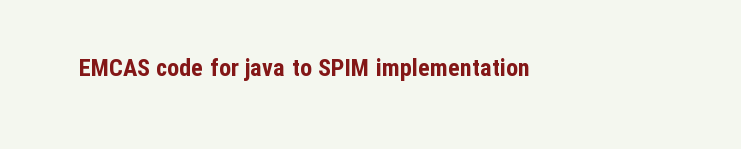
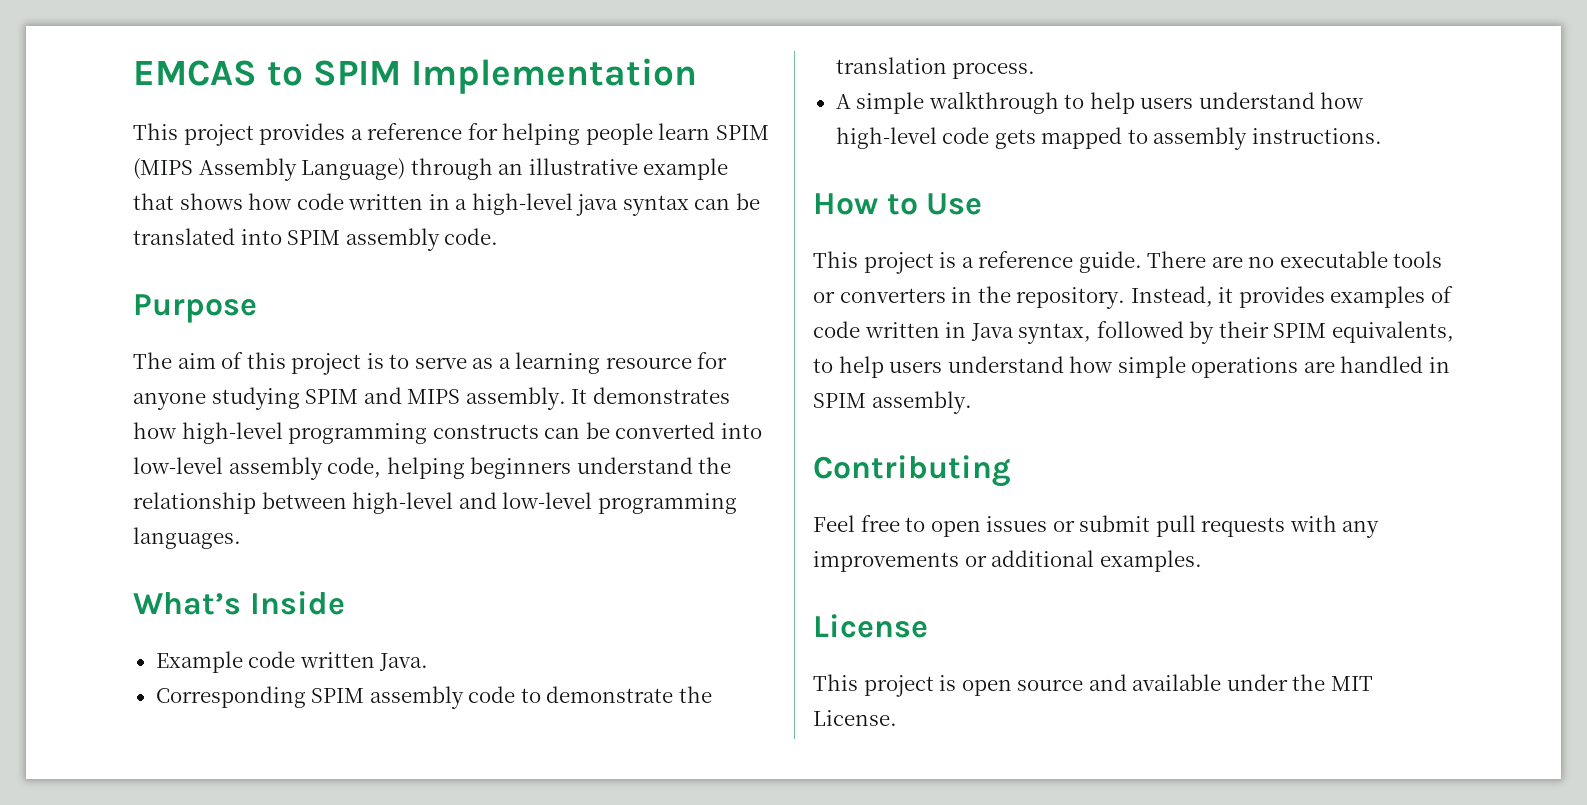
[156,58,530,81] code for java to SPIM implementation -> [266,58,697,94] [133,123,769,146] [133,158,729,181] [133,193,760,216] [133,228,499,251] [133,294,257,323] [133,352,728,375] [133,387,730,410] [133,422,762,444] [133,457,732,480] [133,492,737,514] [133,527,241,549] [133,591,345,615] [155,651,429,673] [155,686,712,709] [835,57,1036,79] [835,91,1365,114] [835,127,1382,150] [813,193,983,215] [813,251,1443,274] [813,286,1453,309] [813,321,1454,344] [813,356,1450,378] [813,391,972,414] [813,455,1011,487] [813,515,1380,538] [813,550,1202,572] [813,614,928,638] [813,674,1373,697] [813,710,897,726] to SPIM Implementation // This project provides a reference for helping people learn SPIM (MIPS Assembly Language) through an illustrative example that shows how code written in a high-level java syntax can be translated into SPIM assembly code. // Purpose // The aim of this project is to serve as a learning resource for anyone studying SPIM and MIPS assembly. It demonstrates how high-level programming constructs can be converted into low-level assembly code, helping beginners understand the relationship between high-level and low-level programming languages. // What’s Inside // Example code written Java. // Corresponding SPIM assembly code to demonstrate the translation process. // A simple walkthrough to help users understand how high-level code gets mapped to assembly instructions. // How to Use // This project is a reference guide. There are no executable tools or converters in the repository. Instead, it provides examples of code written in Java syntax, followed by their SPIM equivalents, to help users understand how simple operations are handled in SPIM assembly. // Contributing // Feel free to open issues or submit pull requests with any improvements or additional examples. // License // This project is open source and available under the MIT License.

